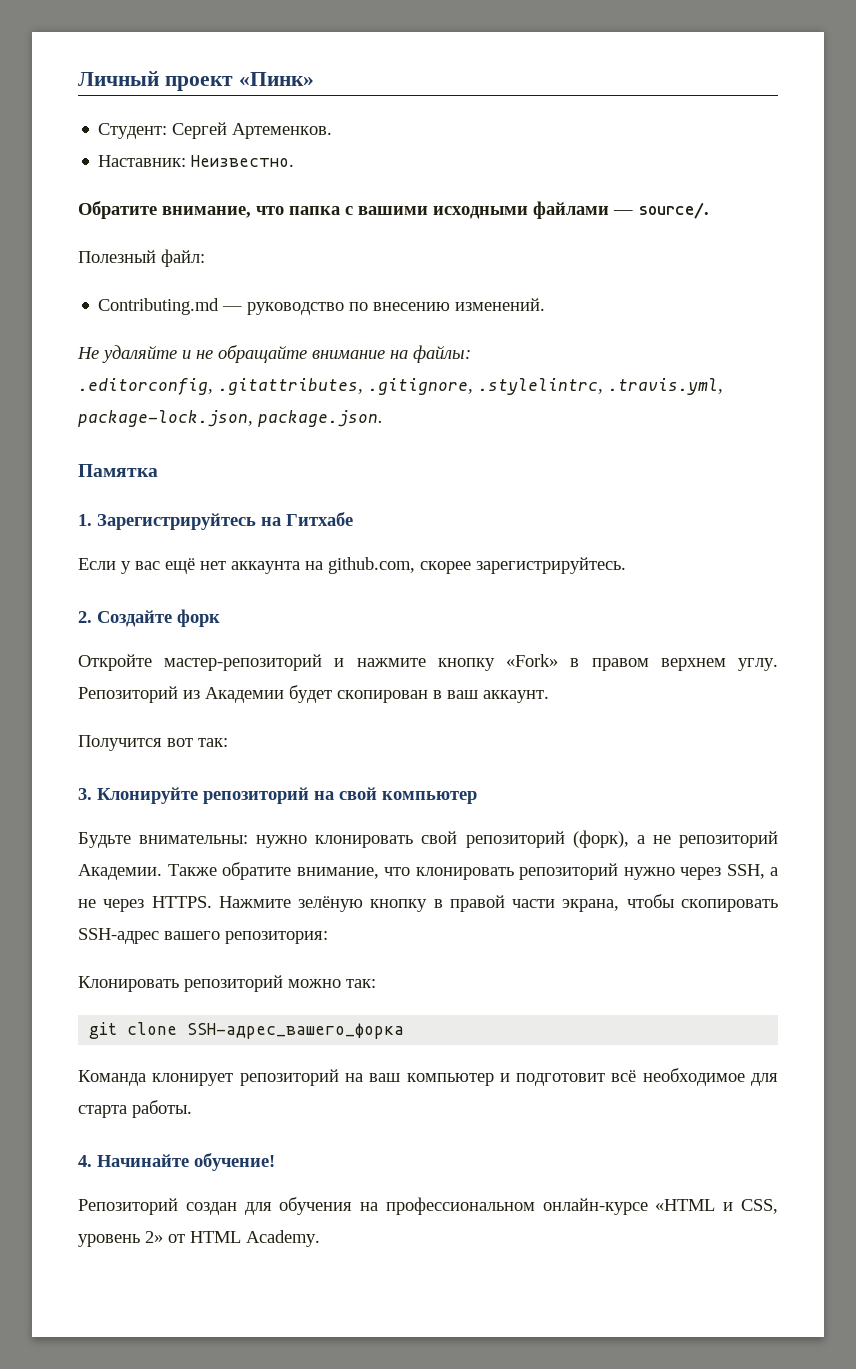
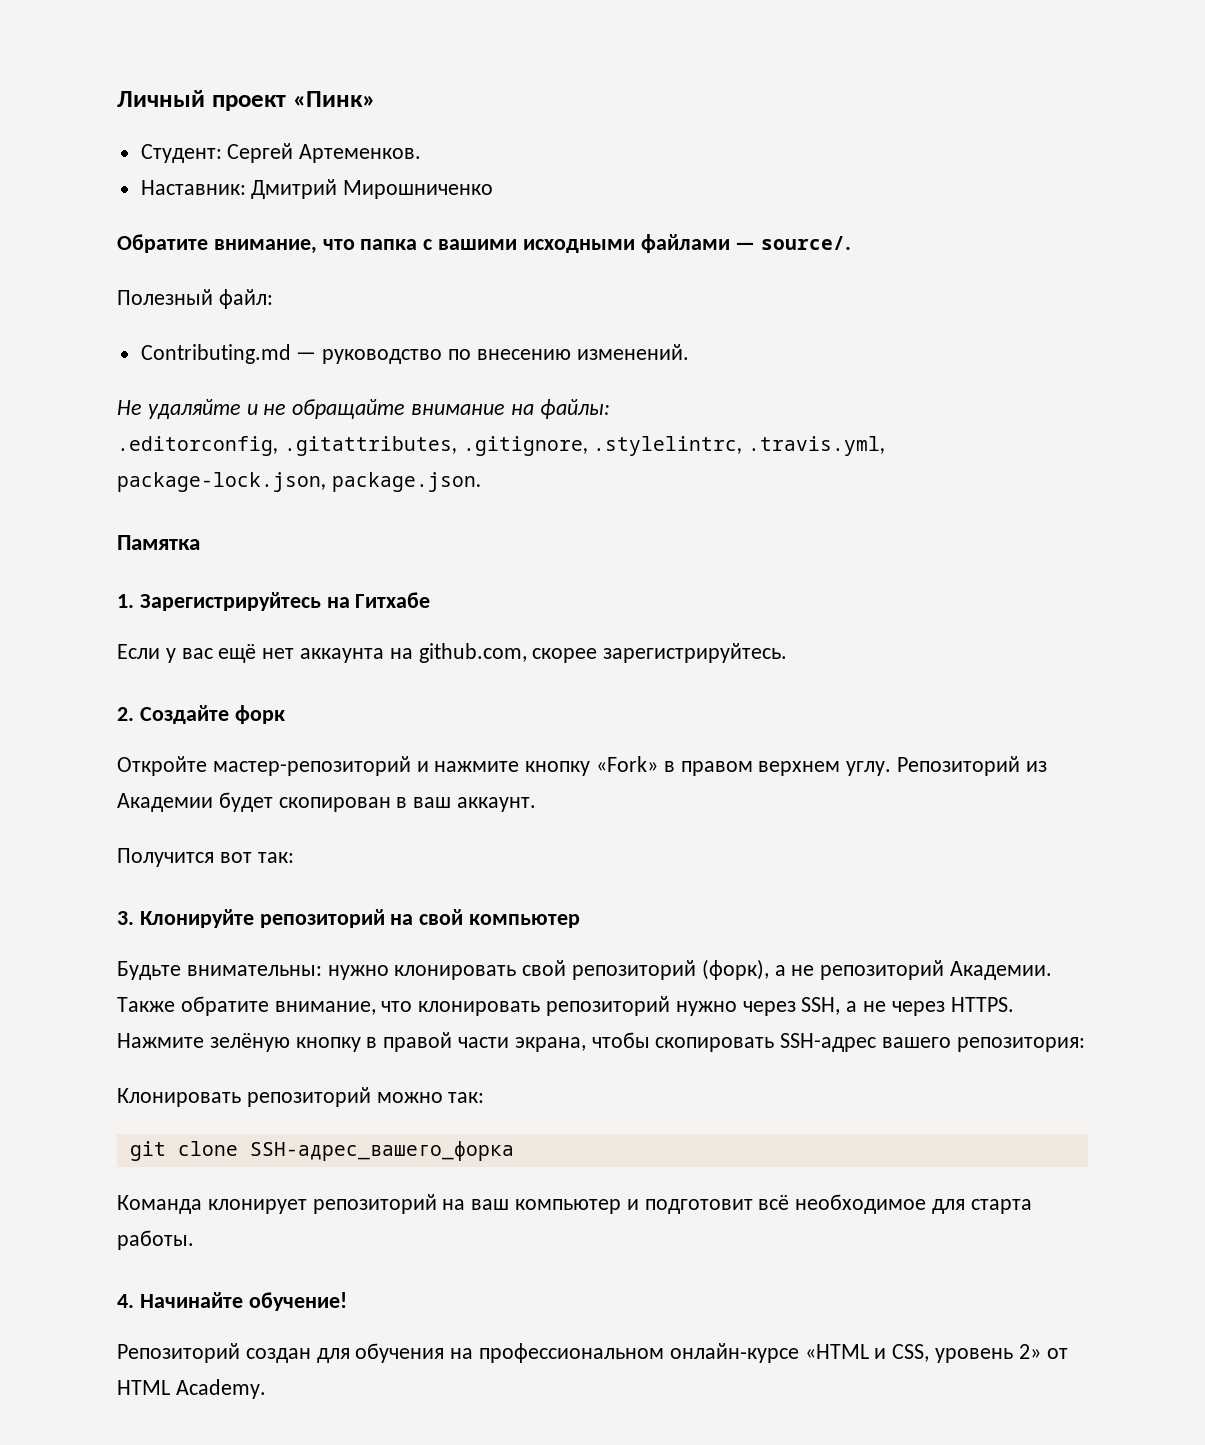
[191,155,295,167] Неизвестно. -> [251,179,494,199] Дмитрий Мирошниченко

